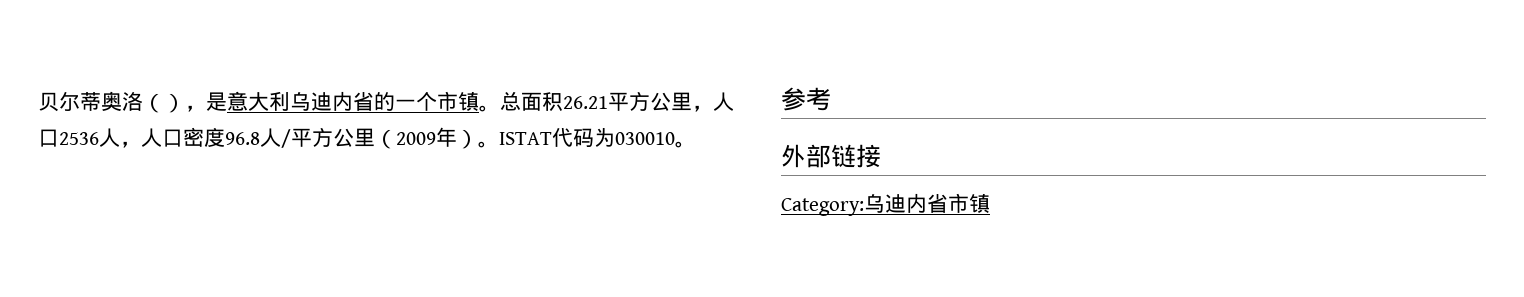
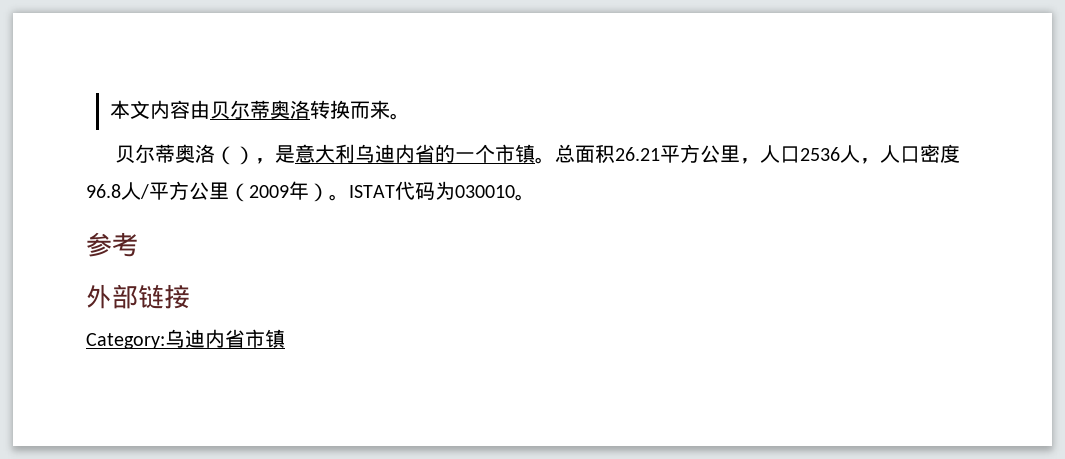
(38, 102) none -> [109,100,410,120] 本文内容由贝尔蒂奥洛转换而来。 //

